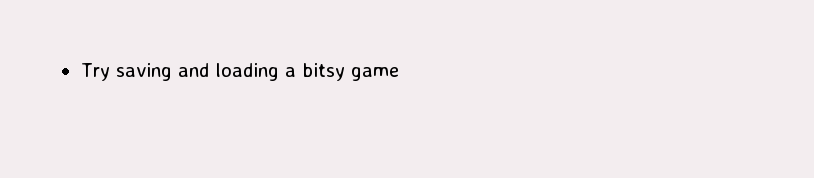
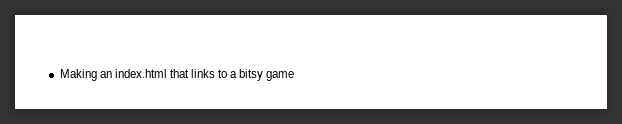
[80,63,279,81] Try saving and loading -> [59,69,228,81] Making an index.html that links to

